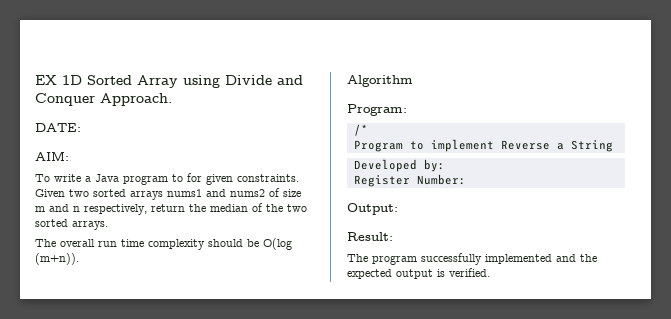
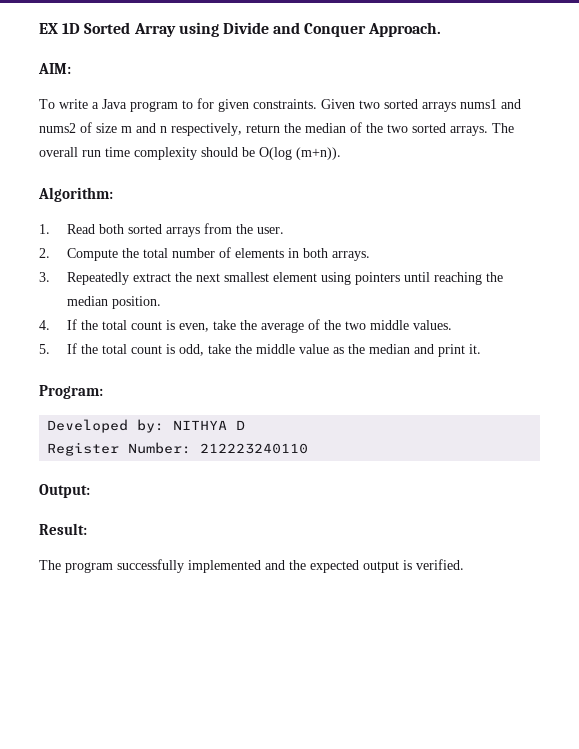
[35,123,81,132] // DATE: -> (442, 29) none
(108, 225) // -> (488, 131) none
[347,75,413,87] [347,104,407,116] [353,124,368,136] [353,139,613,152] Algorithm // Program: // /* // Program to implement Reverse a String -> [38,187,113,202] [39,223,284,237] [39,247,370,261] [39,272,503,285] [66,296,161,309] [39,319,452,333] [39,343,481,357] [39,385,103,399] Algorithm: // 1. Read both sorted arrays from the user. // 2. Compute the total number of elements in both arrays. // 3. Repeatedly extract the next smallest element using pointers until reaching the median position. // 4. If the total count is even, take the average of the two middle values. // 5. If the total count is odd, take the middle value as the median and print it. // Program:
(445, 165) none -> [173,420,246,430] NITHYA D
(466, 179) none -> [200,443,309,454] 212223240110

